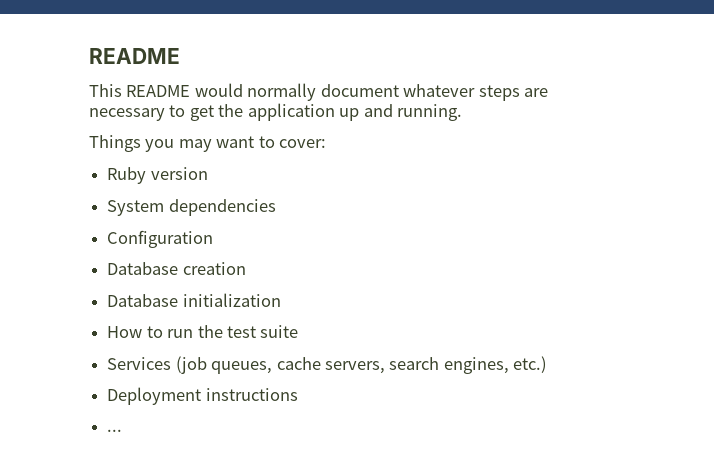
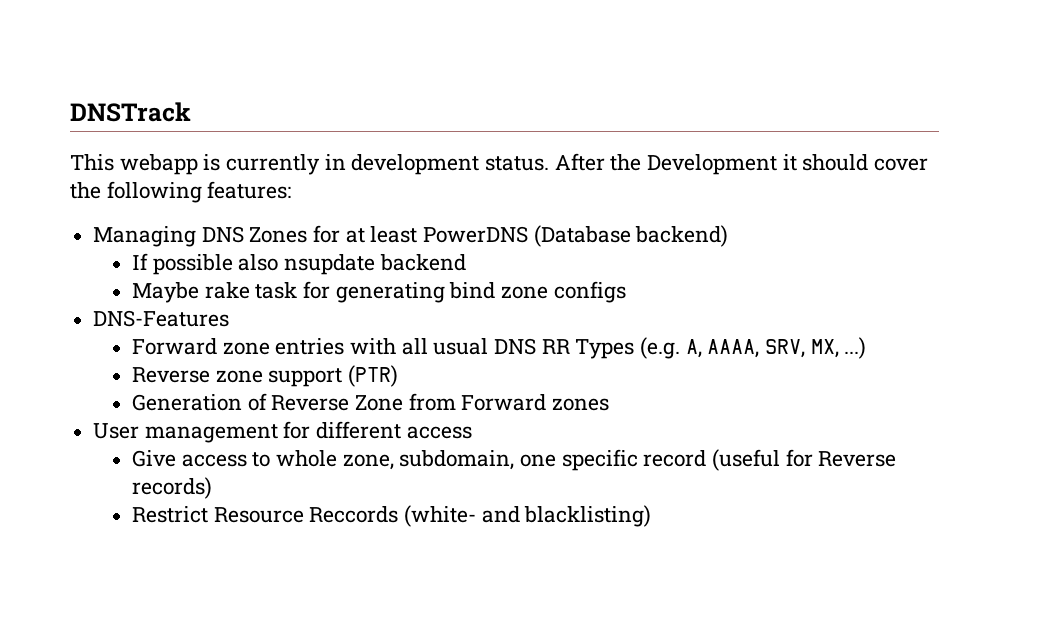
[89,48,180,64] README -> [70,102,191,122] DNSTrack
[126,83,549,101] [89,103,463,121] [89,135,327,152] [107,167,208,184] [107,199,276,216] [107,230,214,248] [107,262,246,275] [107,293,281,307] [107,325,299,338] [107,356,548,374] [107,387,298,405] [107,429,123,432] README would normally document whatever steps are necessary to get the application up and running. // Things you may want to cover: // Ruby version // System dependencies // Configuration // Database creation // Database initialization // How to run the test suite // Services (job queues, cache servers, search engines, etc.) // Deployment instructions // ... -> [119,153,929,175] [70,181,292,203] [93,225,729,247] [131,253,466,275] [131,281,626,303] [93,310,230,327] [131,337,867,359] [131,365,398,387] [131,393,610,411] [93,421,472,443] [131,449,897,471] [131,477,212,499] [131,505,652,527] webapp is currently in development status. After the Development it should cover the following features: // Managing DNS Zones for at least PowerDNS (Database backend) // If possible also nsupdate backend // Maybe rake task for generating bind zone configs // DNS-Features // Forward zone entries with all usual DNS RR Types (e.g. A, AAAA, SRV, MX, ...) // Reverse zone support (PTR) // Generation of Reverse Zone from Forward zones // User management for different access // Give access to whole zone, subdomain, one specific record (useful for Reverse records) // Restrict Resource Reccords (white- and blacklisting)

